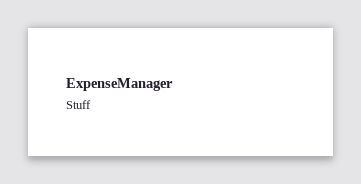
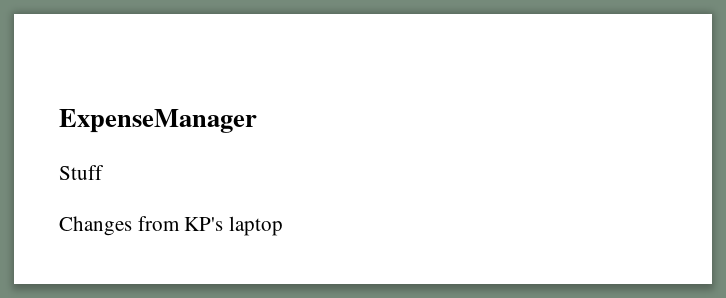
(91, 104) none -> [59,216,284,236] // Changes from KP's laptop

